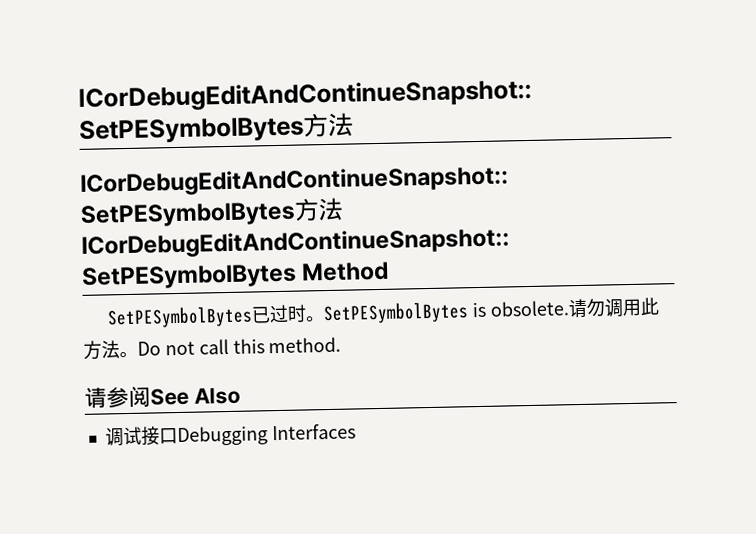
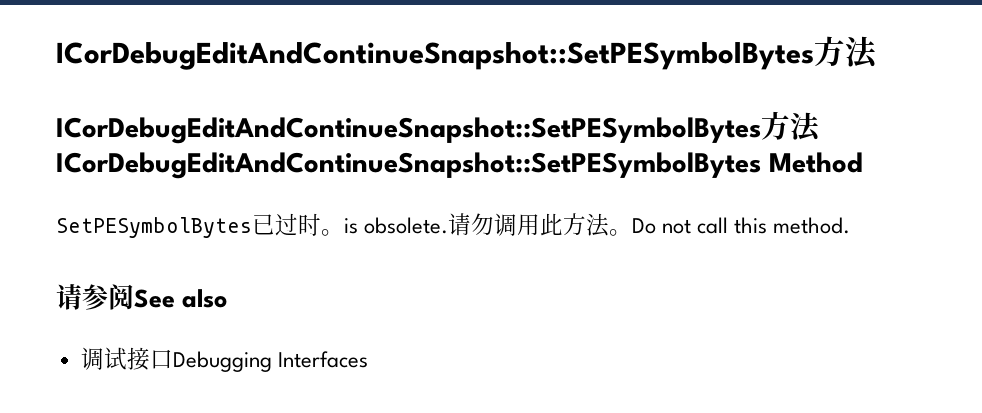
[323,301,470,325] SetPESymbolBytes -> (344, 232) none
[193,386,241,405] Also -> [182,289,228,308] also

